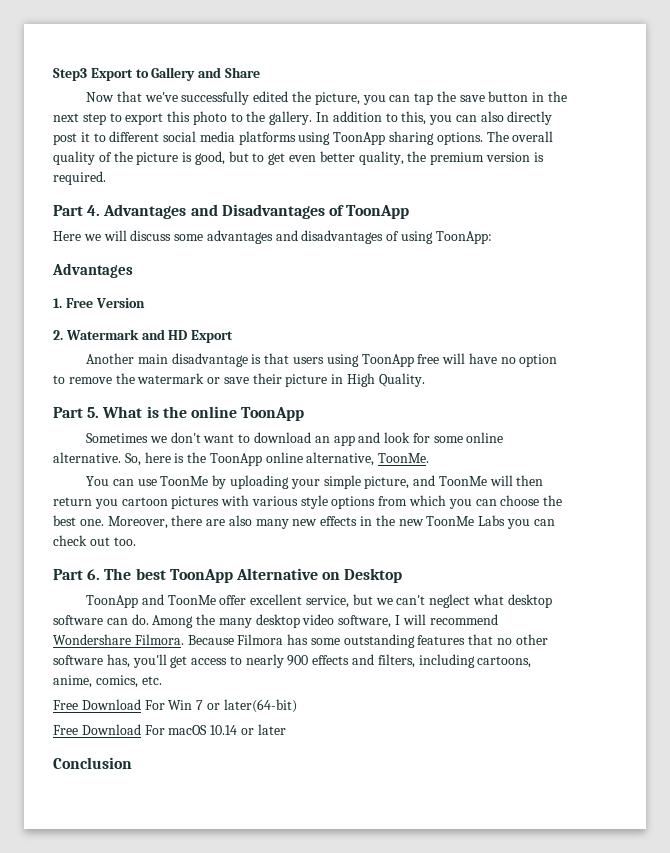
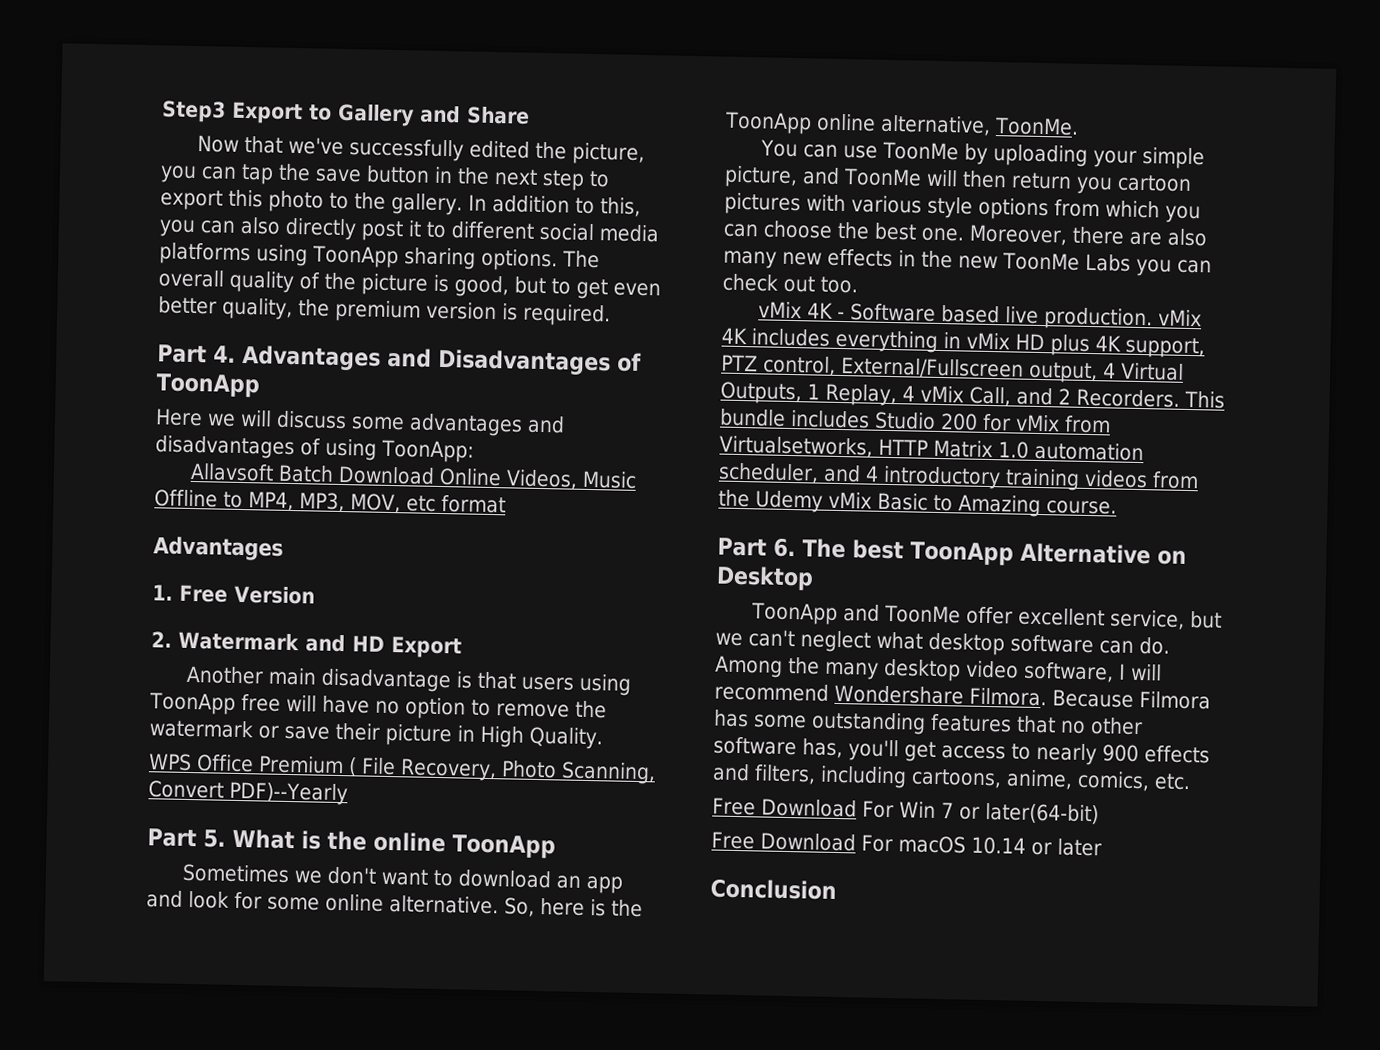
(492, 237) none -> [189,462,637,490] [154,489,506,514] // Allavsoft Batch Download Online Videos, Music Offline to MP4, MP3, MOV, etc format
(425, 380) none -> [148,753,656,785] [148,780,348,806] // WPS Office Premium ( File Recovery, Photo Scanning, Convert PDF)--Yearly
(136, 541) none -> [757,301,1202,331] [721,327,1205,359] [721,354,1184,384] [720,381,1225,409] [720,408,1111,434] [719,435,1144,462] [718,462,1199,491] [718,489,1117,518] // vMix 4K - Software based live production. vMix 4K includes everything in vMix HD plus 4K support, PTZ control, External/Fullscreen output, 4 Virtual Outputs, 1 Replay, 4 vMix Call, and 2 Recorders. This bundle includes Studio 200 for vMix from Virtualsetworks, HTTP Matrix 1.0 automation scheduler, and 4 introductory training videos from the Udemy vMix Basic to Amazing course.

